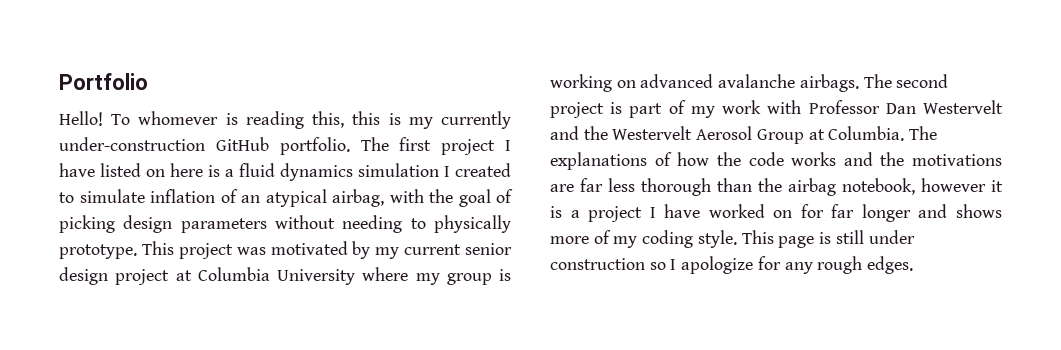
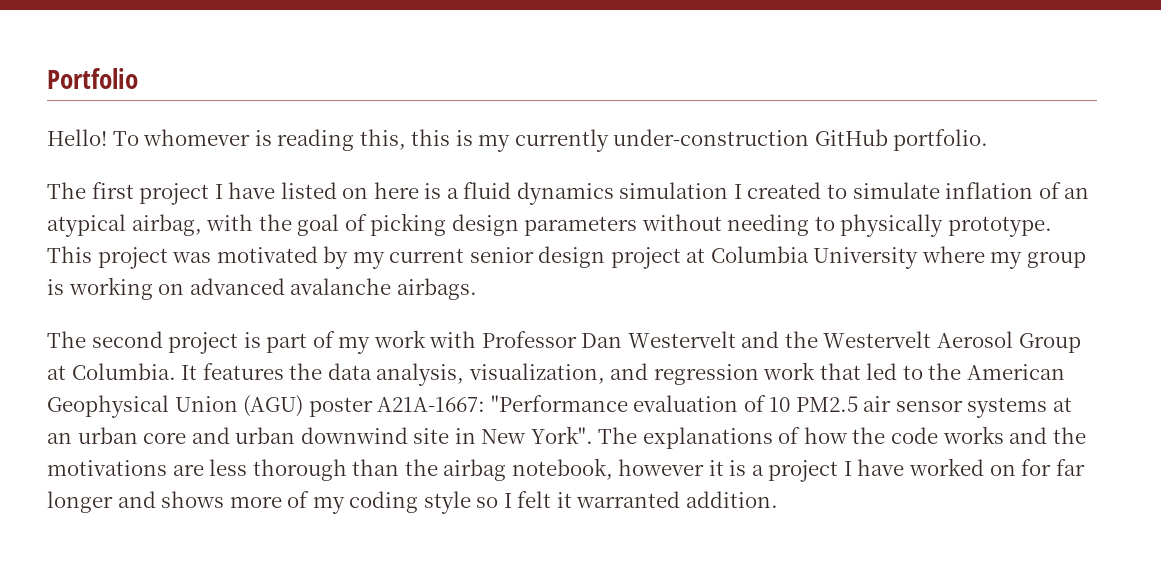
(350, 146) none -> (989, 140) //
(859, 83) none -> (477, 289) //
(905, 133) none -> [181,362,1066,386] [47,395,1072,418] [47,426,593,444] It features the data analysis, visualization, and regression work that led to the American Geophysical Union (AGU) poster A21A-1667: "Performance evaluation of 10 PM2.5 air sensor systems at an urban core and urban downwind site in New York".
[580,178,603,192] far -> (204, 470) none
[697,230,915,248] [550,256,914,274] style. This page is still under construction so I apologize for any rough edges. -> [423,491,778,514] style so I felt it warranted addition.

